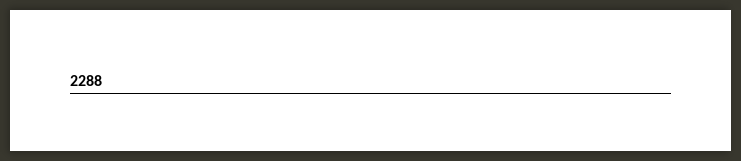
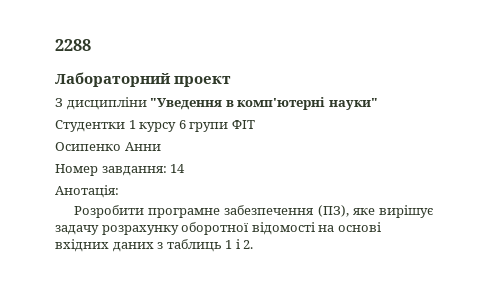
(102, 80) none -> [55,72,232,87] [55,97,378,110] [55,120,255,132] [55,142,161,151] [55,164,186,176] [55,185,119,198] [74,205,433,218] [55,222,381,235] [55,239,254,252] // Лабораторний проект // З дисципліни "Уведення в комп'ютерні науки" // Студентки 1 курсу 6 групи ФІТ // Осипенко Анни // Номер завдання: 14 // Анотація: // Розробити програмне забезпечення (ПЗ), яке вирішує задачу розрахунку оборотної відомості на основі вхідних даних з таблиць 1 і 2.

